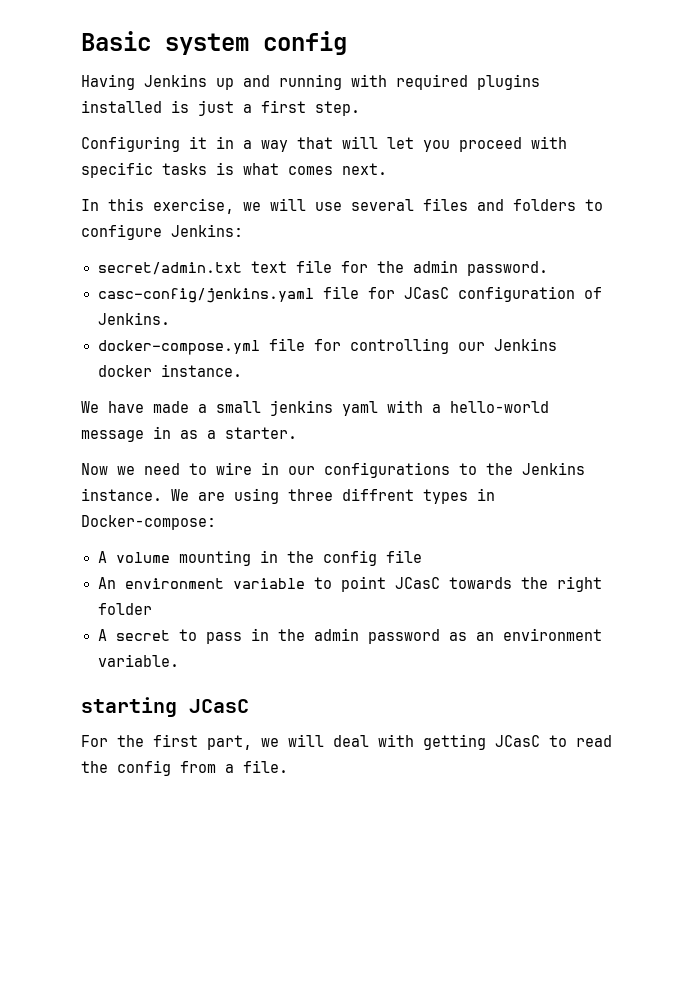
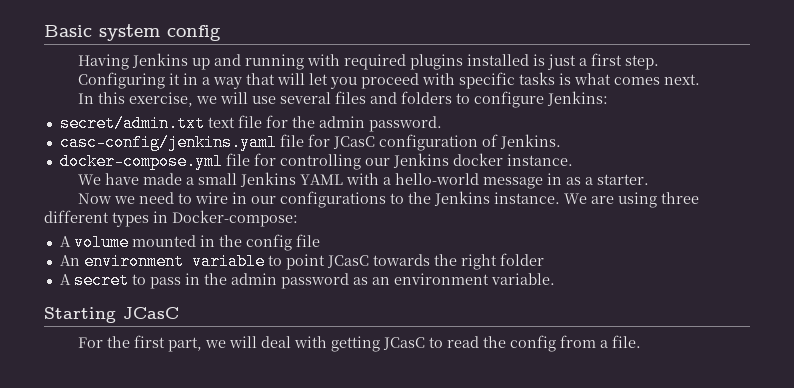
[270,400,378,416] jenkins yaml -> [240,172,344,187] Jenkins YAML
[342,488,414,501] diffrent -> [44,210,109,223] different
[178,550,251,566] mounting -> [131,235,196,247] mounted
[81,697,177,717] starting -> [44,307,116,323] Starting

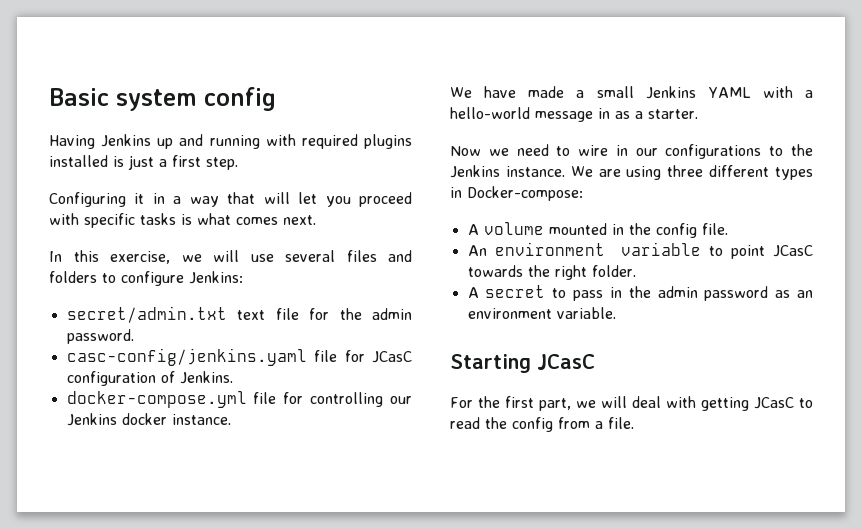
[295,234,320,247] file -> [701,223,728,235] file.
[499,253,544,266] folder -> [591,265,636,277] folder.

